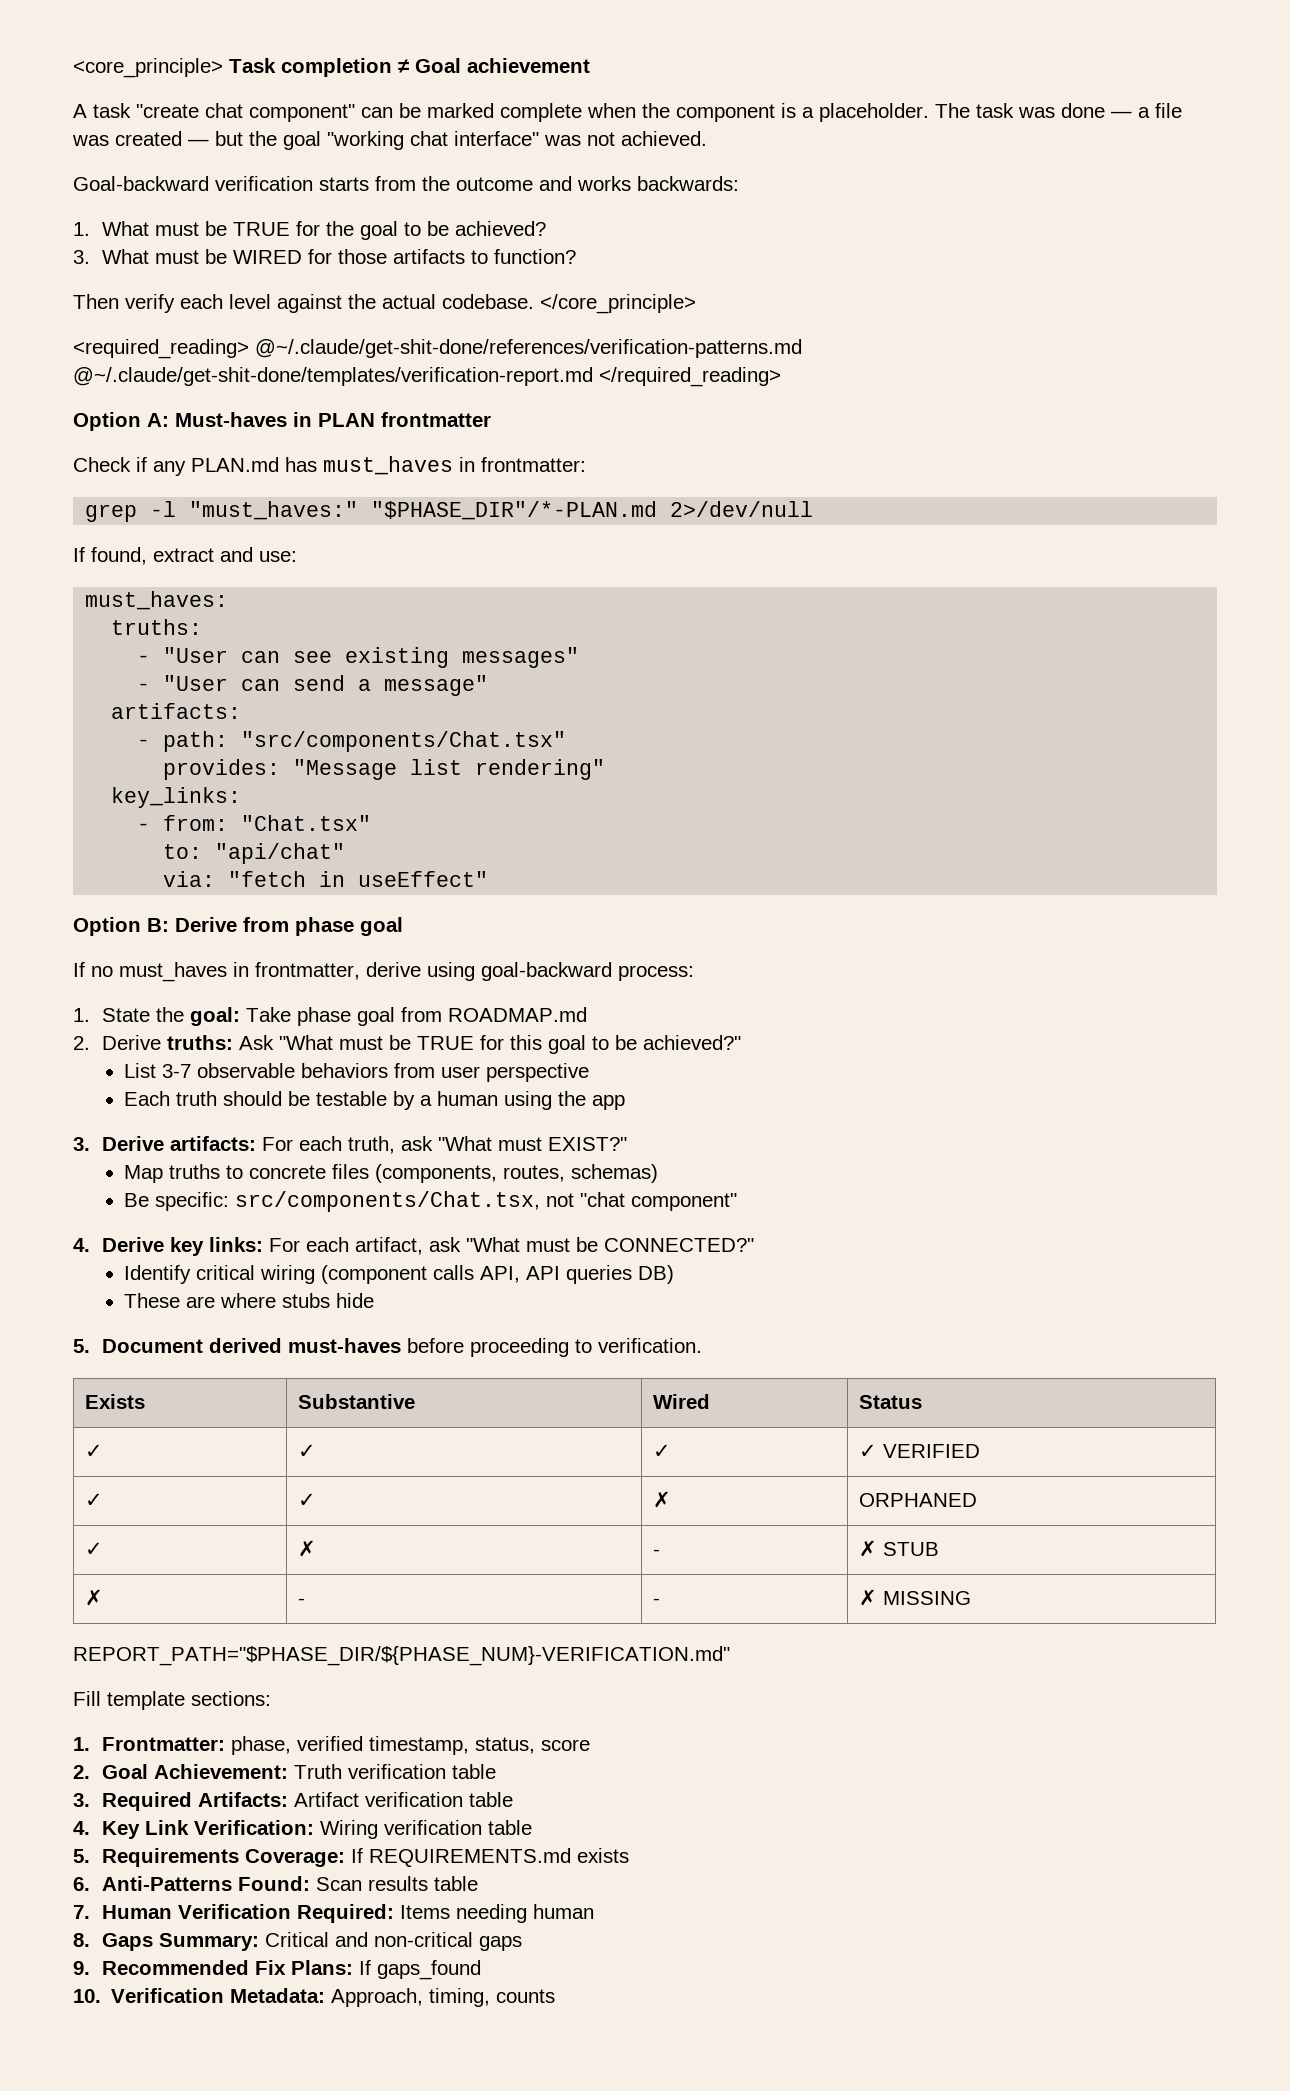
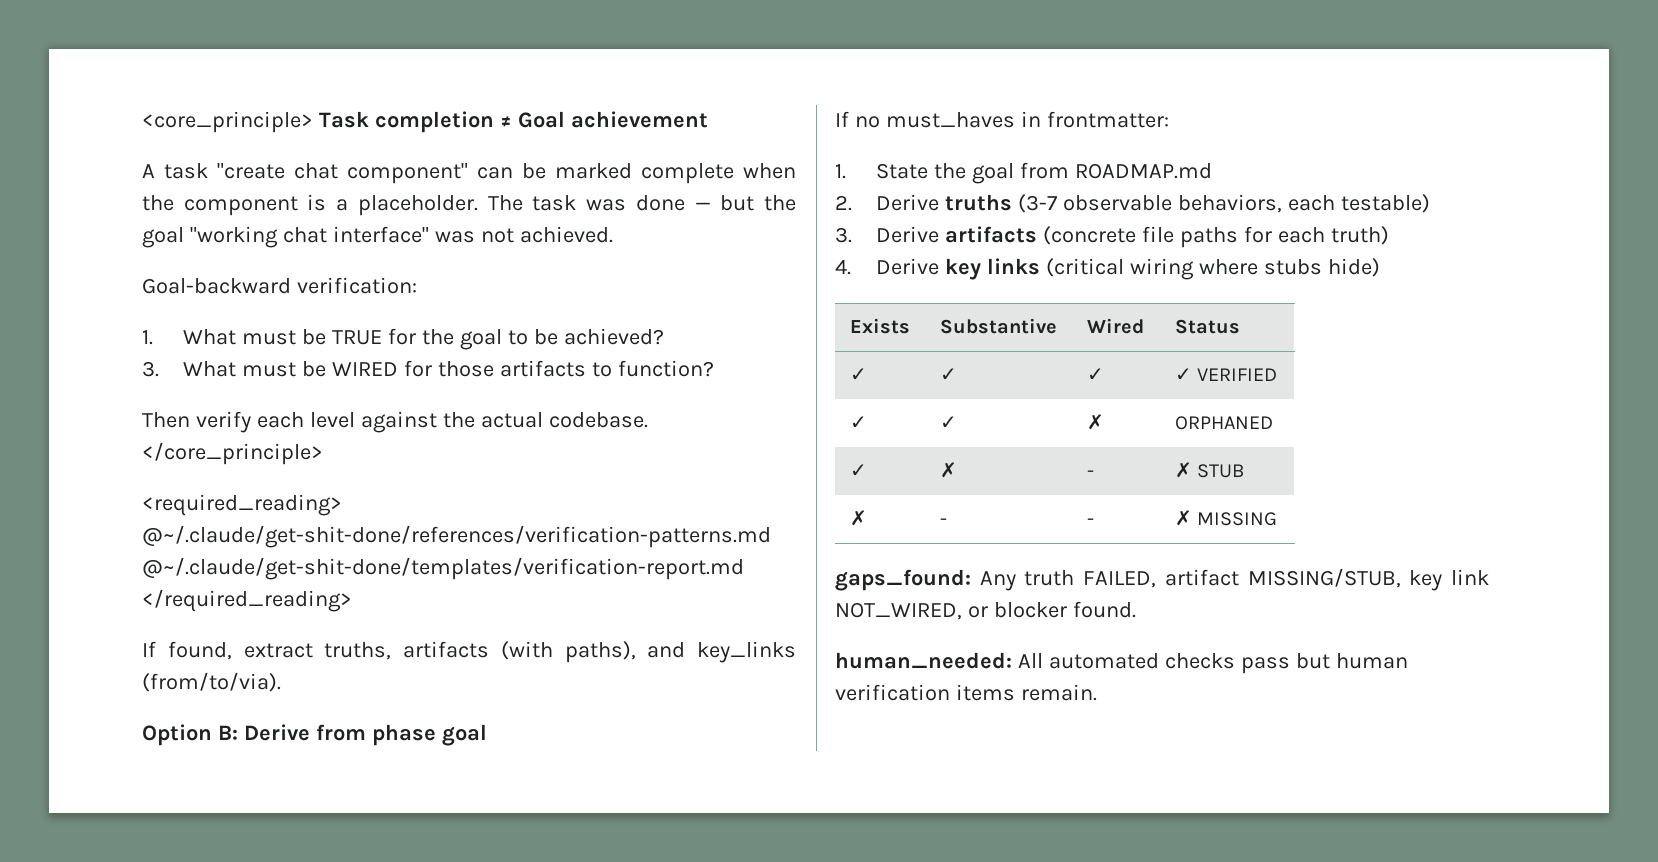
[1138,103,1182,118] [72,131,209,146] a file was created — -> (711, 206) none
[215,176,739,191] verification starts from the outcome and works backwards: -> [296,277,417,294] verification:
[73,412,491,431] [73,456,586,476] [85,501,814,522] [73,547,297,565] [85,591,229,610] [111,619,203,635] [137,647,580,668] [137,675,489,696] [111,703,242,719] [137,731,567,752] [163,759,606,780] [111,787,242,808] [137,815,372,831] [163,843,346,864] [163,871,489,887] Option A: Must-haves in PLAN frontmatter // Check if any PLAN.md has must_haves in frontmatter: // grep -l "must_haves:" "$PHASE_DIR"/*-PLAN.md 2>/dev/null // If found, extract and use: // must_haves: // truths: // - "User can see existing messages" // - "User can send a message" // artifacts: // - path: "src/components/Chat.tsx" // provides: "Message list rendering" // key_links: // - from: "Chat.tsx" // to: "api/chat" // via: "fetch in useEffect" -> [142,641,796,663] [142,672,281,692] If found, extract truths, artifacts (with paths), and key_links (from/to/via).
[255,962,694,981] frontmatter, derive using goal-backward process: -> [1046,111,1169,128] frontmatter:
[189,1007,351,1026] goal: Take phase -> (967, 171) none
[166,1035,741,1054] [124,1063,590,1082] [124,1091,626,1110] [73,1136,627,1154] [124,1164,659,1183] [124,1191,738,1212] [73,1237,754,1256] [124,1265,675,1284] [124,1293,375,1308] [73,1338,702,1357] truths: Ask "What must be TRUE for this goal to be achieved?" // List 3-7 observable behaviors from user perspective // Each truth should be testable by a human using the app // 3. Derive artifacts: For each truth, ask "What must EXIST?" // Map truths to concrete files (components, routes, schemas) // Be specific: src/components/Chat.tsx, not "chat component" // 4. Derive key links: For each artifact, ask "What must be CONNECTED?" // Identify critical wiring (component calls API, API queries DB) // These are where stubs hide // 5. Document derived must-haves before proceeding to verification. -> [945,194,1430,213] [835,226,1389,248] [835,258,1380,280] truths (3-7 observable behaviors, each testable) // 3. Derive artifacts (concrete file paths for each truth) // 4. Derive key links (critical wiring where stubs hide)
[73,1646,730,1666] [73,1691,271,1710] [73,1736,590,1755] [73,1764,496,1779] [73,1792,513,1811] [73,1820,532,1839] [73,1848,629,1867] [73,1876,478,1891] [73,1904,594,1923] [73,1932,522,1951] [73,1960,481,1980] [73,1988,556,2007] REPORT_PATH="$PHASE_DIR/${PHASE_NUM}-VERIFICATION.md" // Fill template sections: // 1. Frontmatter: phase, verified timestamp, status, score // 2. Goal Achievement: Truth verification table // 3. Required Artifacts: Artifact verification table // 4. Key Link Verification: Wiring verification table // 5. Requirements Coverage: If REQUIREMENTS.md exists // 6. Anti-Patterns Found: Scan results table // 7. Human Verification Required: Items needing human // 8. Gaps Summary: Critical and non-critical gaps // 9. Recommended Fix Plans: If gaps_found // 10. Verification Metadata: Approach, timing, counts -> [835,568,1490,591] [835,601,1136,620] [835,652,1408,674] [835,684,1097,701] gaps_found: Any truth FAILED, artifact MISSING/STUB, key link NOT_WIRED, or blocker found. // human_needed: All automated checks pass but human verification items remain.

